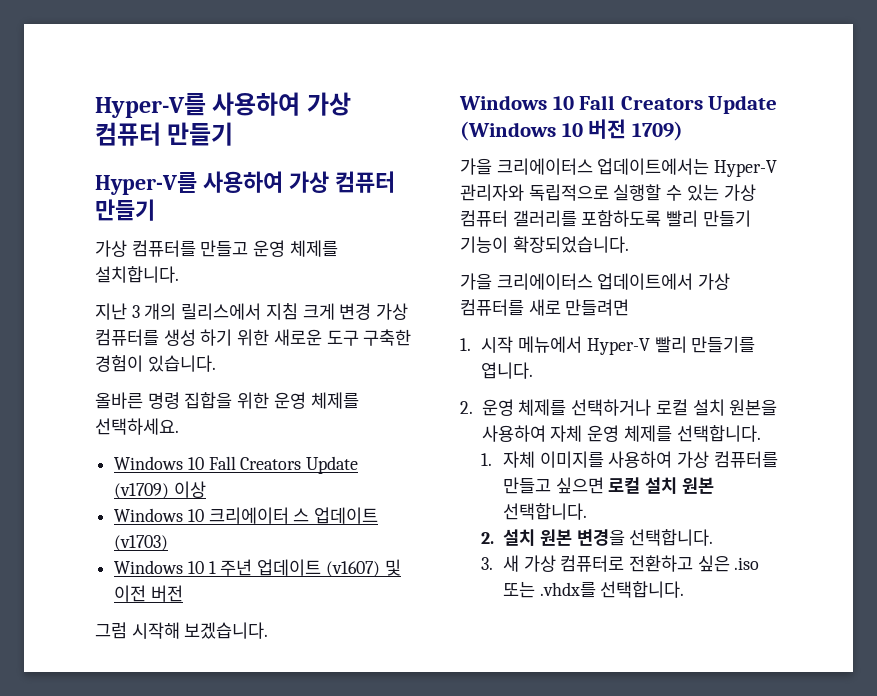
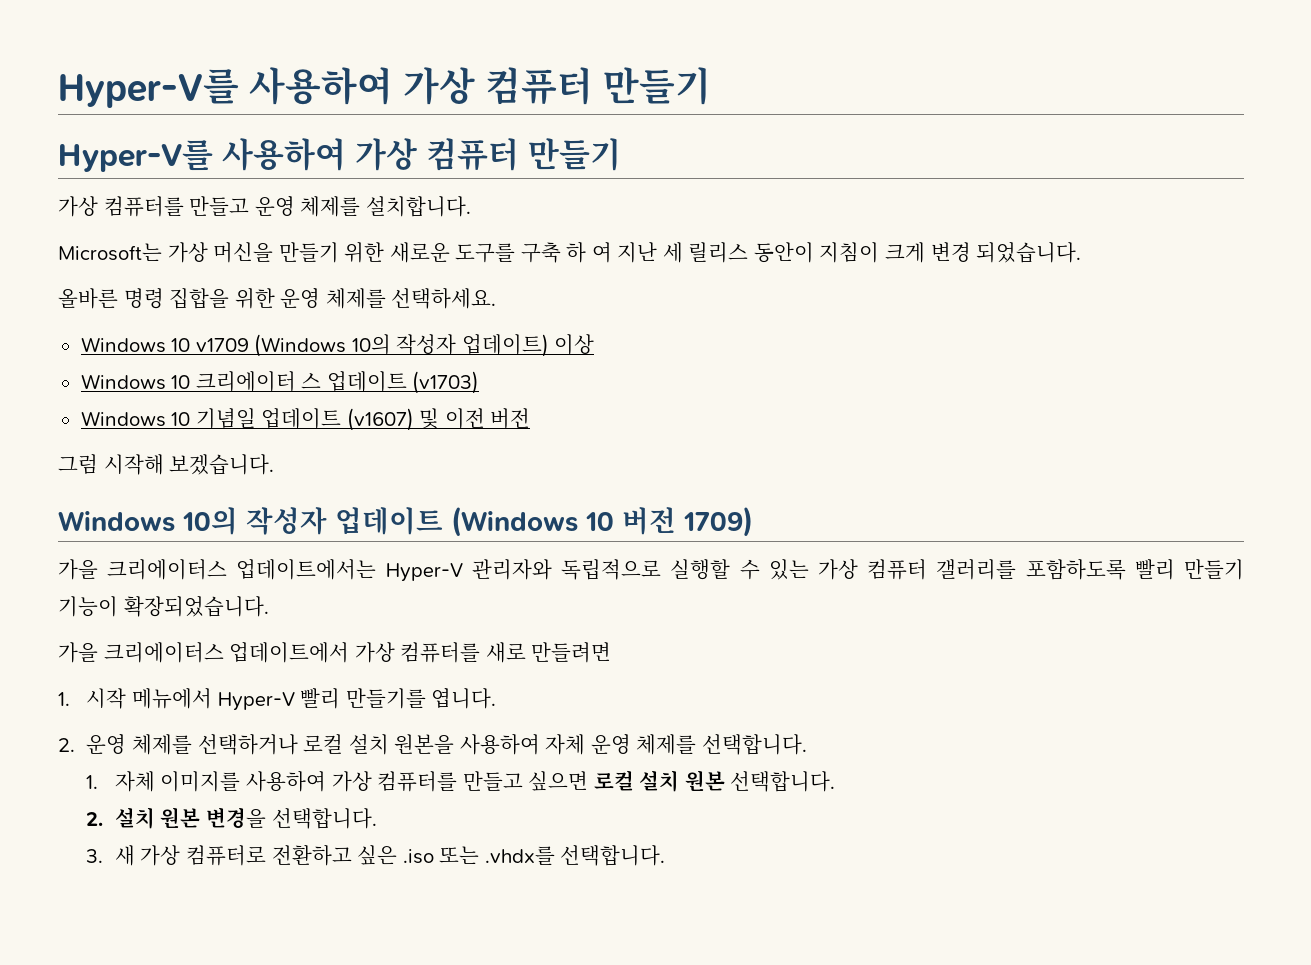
[95,303,409,320] [95,329,412,346] [95,355,216,372] 지난 3 개의 릴리스에서 지침 크게 변경 가상 컴퓨터를 생성 하기 위한 새로운 도구 구축한 경험이 있습니다. -> [58,242,1082,263] Microsoft는 가상 머신을 만들기 위한 새로운 도구를 구축 하 여 지난 세 릴리스 동안이 지침이 크게 변경 되었습니다.
[208,456,359,474] [114,483,170,499] Fall Creators Update (v1709) -> [195,334,549,357] v1709 (Windows 10의 작성자 업데이트)
[208,559,253,576] 1 주년 -> [195,408,256,429] 기념일
[552,95,778,114] 10 Fall Creators Update -> [182,507,443,535] 10의 작성자 업데이트

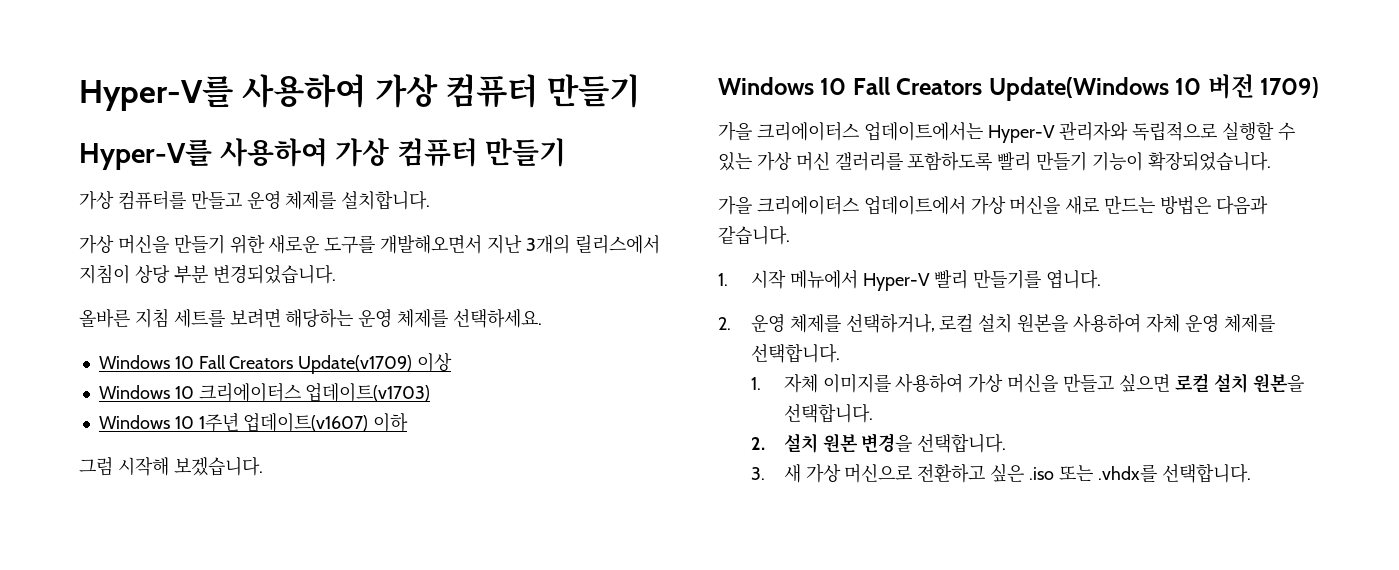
[58,243,162,261] Microsoft는 -> (431, 200) none
[520,242,1082,263] [58,288,275,309] 구축 하 여 지난 세 릴리스 동안이 지침이 크게 변경 되었습니다. // 올바른 명령 집합을 위한 -> [380,234,660,254] [79,264,336,284] [79,308,354,328] 개발해오면서 지난 3개의 릴리스에서 지침이 상당 부분 변경되었습니다. // 올바른 지침 세트를 보려면 해당하는
[195,334,595,357] [80,371,480,394] [80,408,531,431] v1709 (Windows 10의 작성자 업데이트) 이상 // Windows 10 크리에이터 스 업데이트 (v1703) // Windows 10 기념일 업데이트 (v1607) 및 이전 버전 -> [198,353,453,374] [98,382,431,402] [98,412,409,432] Fall Creators Update(v1709) 이상 // Windows 10 크리에이터스 업데이트(v1703) // Windows 10 1주년 업데이트(v1607) 이하
[182,506,578,537] 10의 작성자 업데이트 (Windows -> [820,77,1169,101] 10 Fall Creators Update(Windows
[867,559,928,580] 컴퓨터 -> [795,152,830,171] 머신
[400,642,612,663] 컴퓨터를 새로 만들려면 -> [1009,195,1268,215] [718,225,790,245] 머신을 새로 만드는 방법은 다음과 같습니다.
[197,734,298,755] 선택하거나 -> [845,314,935,333] 선택하거나,
[377,771,458,792] 컴퓨터를 -> [1007,374,1059,393] 머신을
[684,770,725,791] 원본 -> [1252,373,1304,392] 원본을
[186,845,267,866] 컴퓨터로 -> [844,464,913,483] 머신으로

